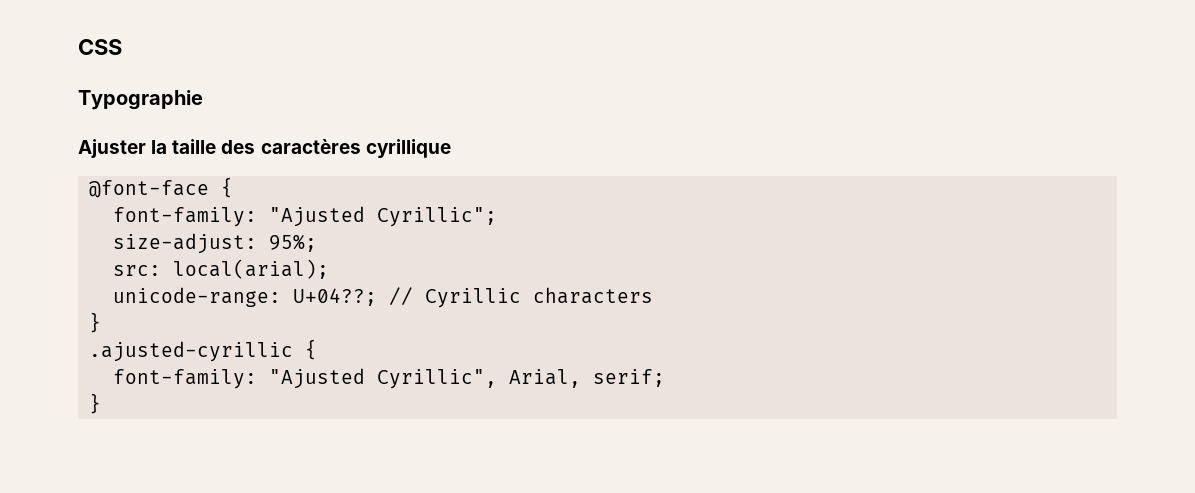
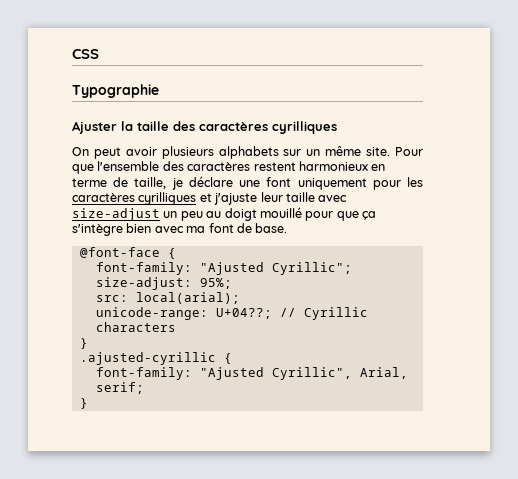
[365,139,451,158] cyrillique -> [272,121,337,134] [72,146,423,159] [72,161,386,174] [72,176,424,190] [72,192,348,205] [72,207,376,221] [72,223,288,236] cyrilliques // On peut avoir plusieurs alphabets sur un même site. Pour que l'ensemble des caractères restent harmonieux en terme de taille, je déclare une font uniquement pour les caractères cyrilliques et j'ajuste leur taille avec size-adjust un peu au doigt mouillé pour que ça s'intègre bien avec ma font de base.

